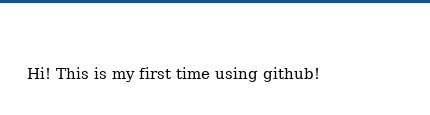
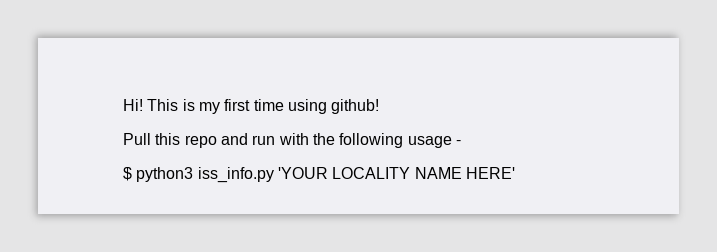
(320, 74) none -> [123,133,461,148] [123,167,515,183] // Pull this repo and run with the following usage - // $ python3 iss_info.py 'YOUR LOCALITY NAME HERE'

